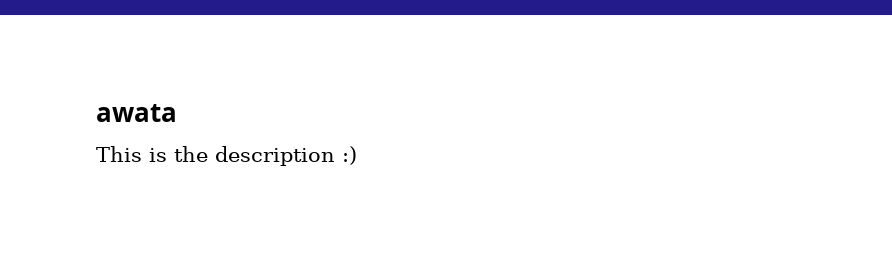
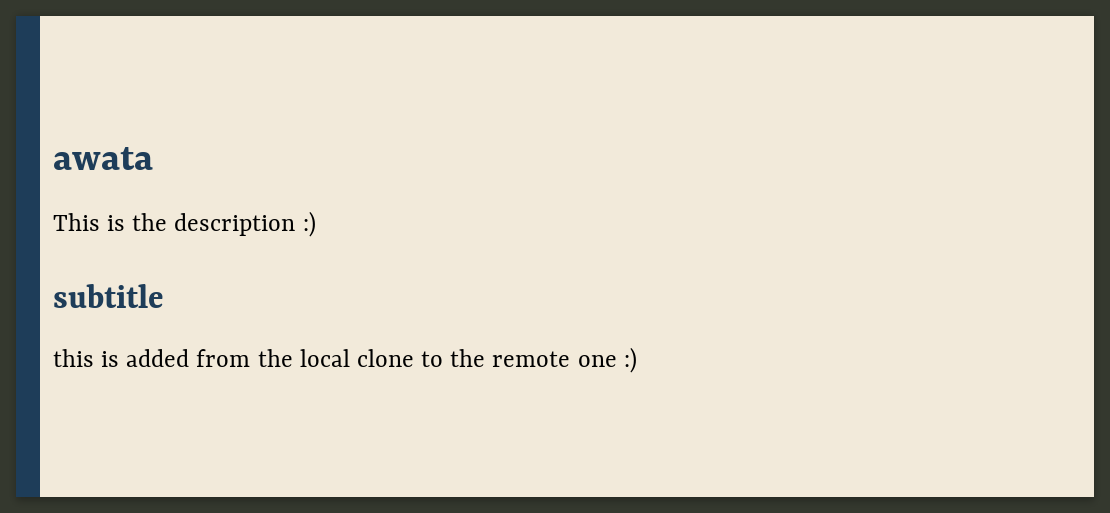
(357, 155) none -> [53,284,164,308] [53,347,637,373] // subtitle // this is added from the local clone to the remote one :)

